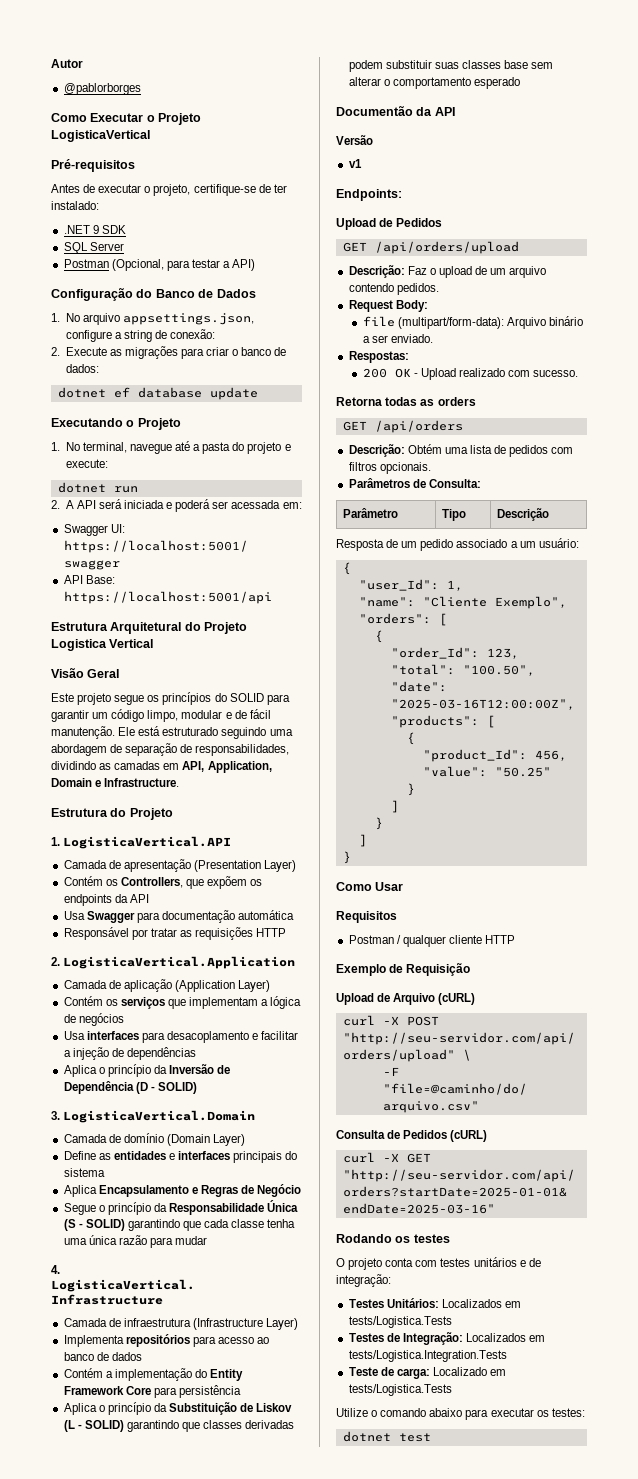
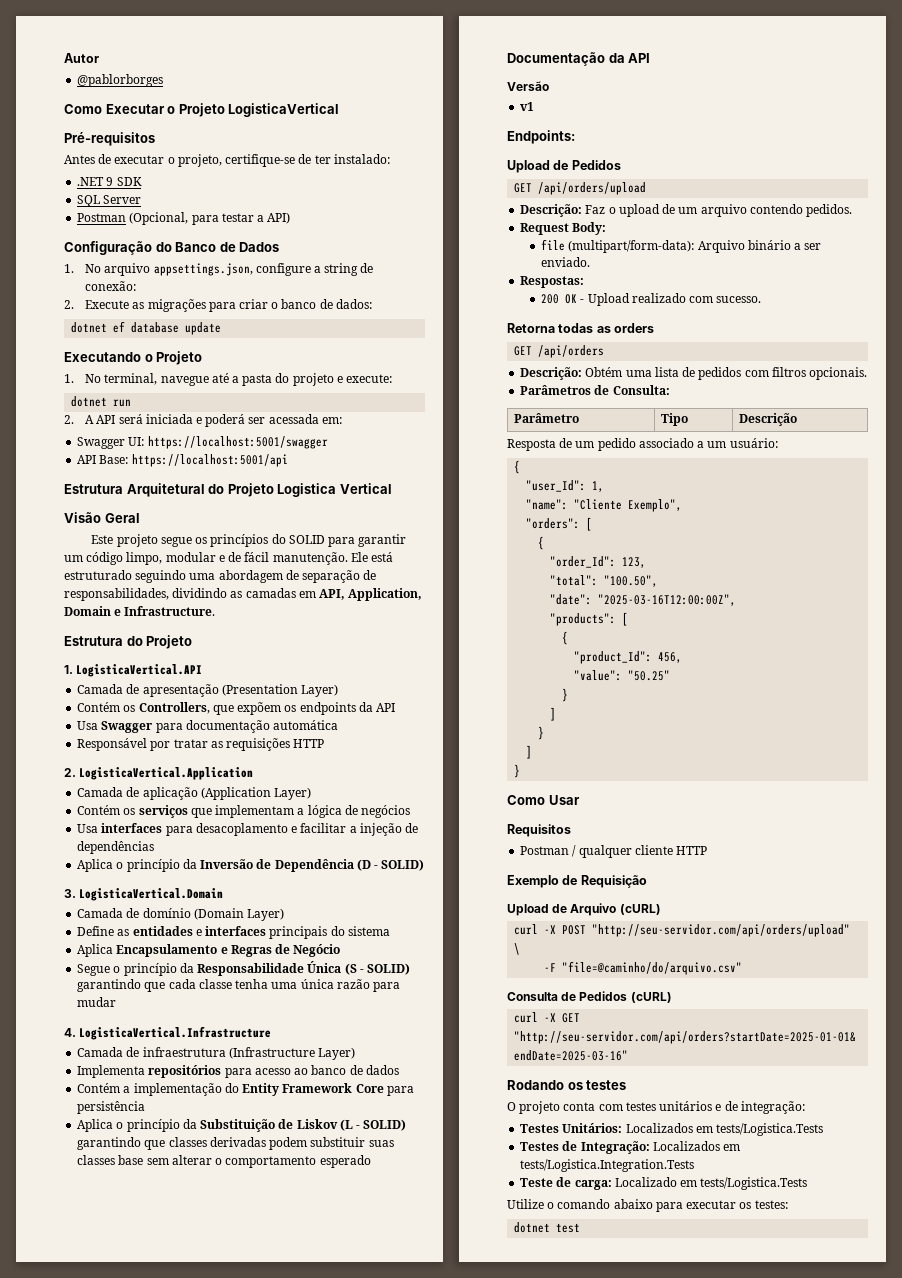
[336,106,413,116] Documentão -> [507,52,605,66] Documentação

